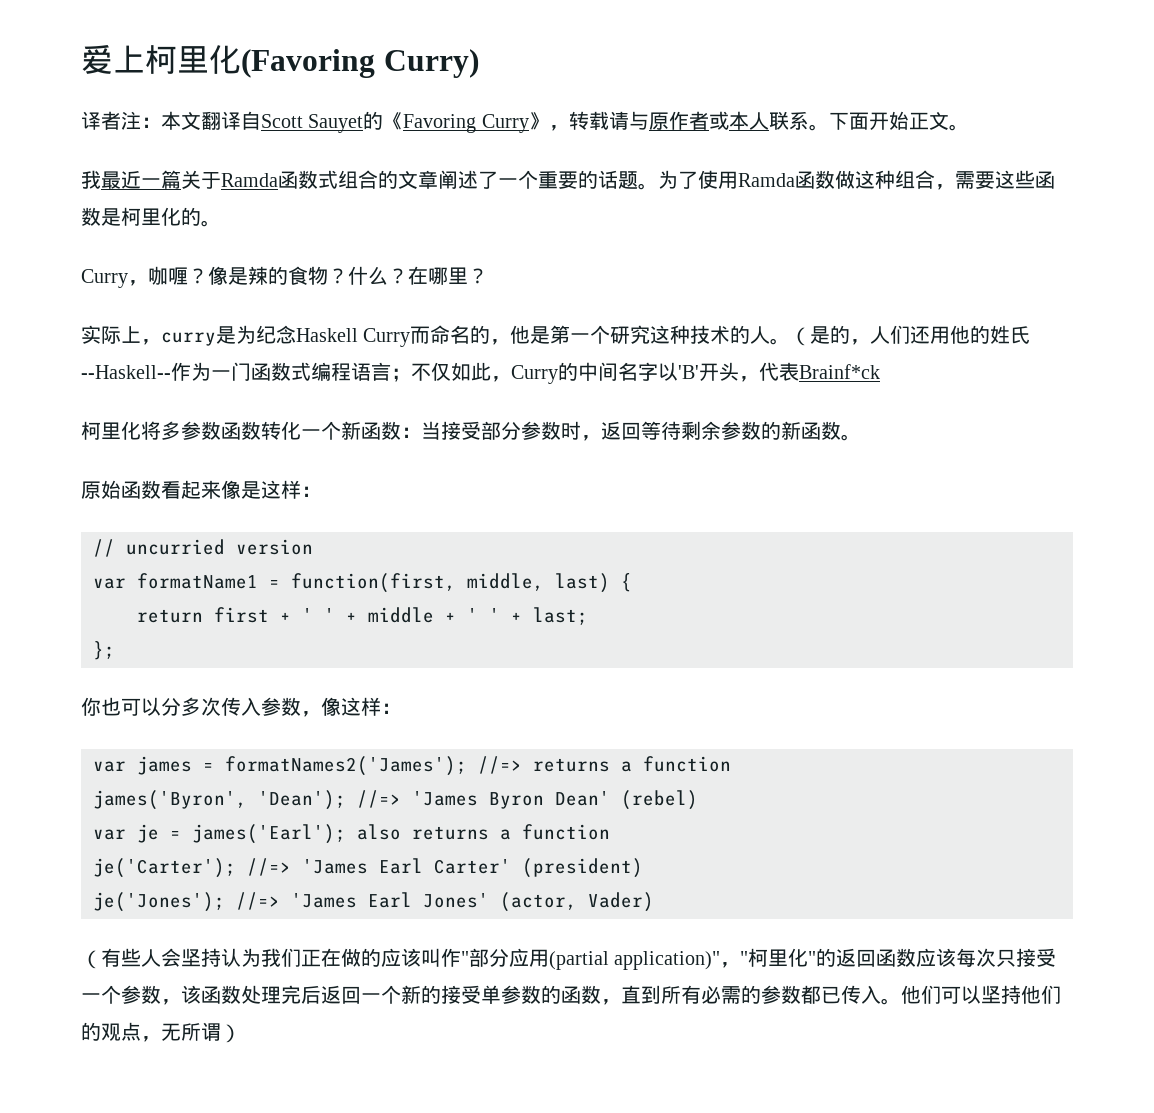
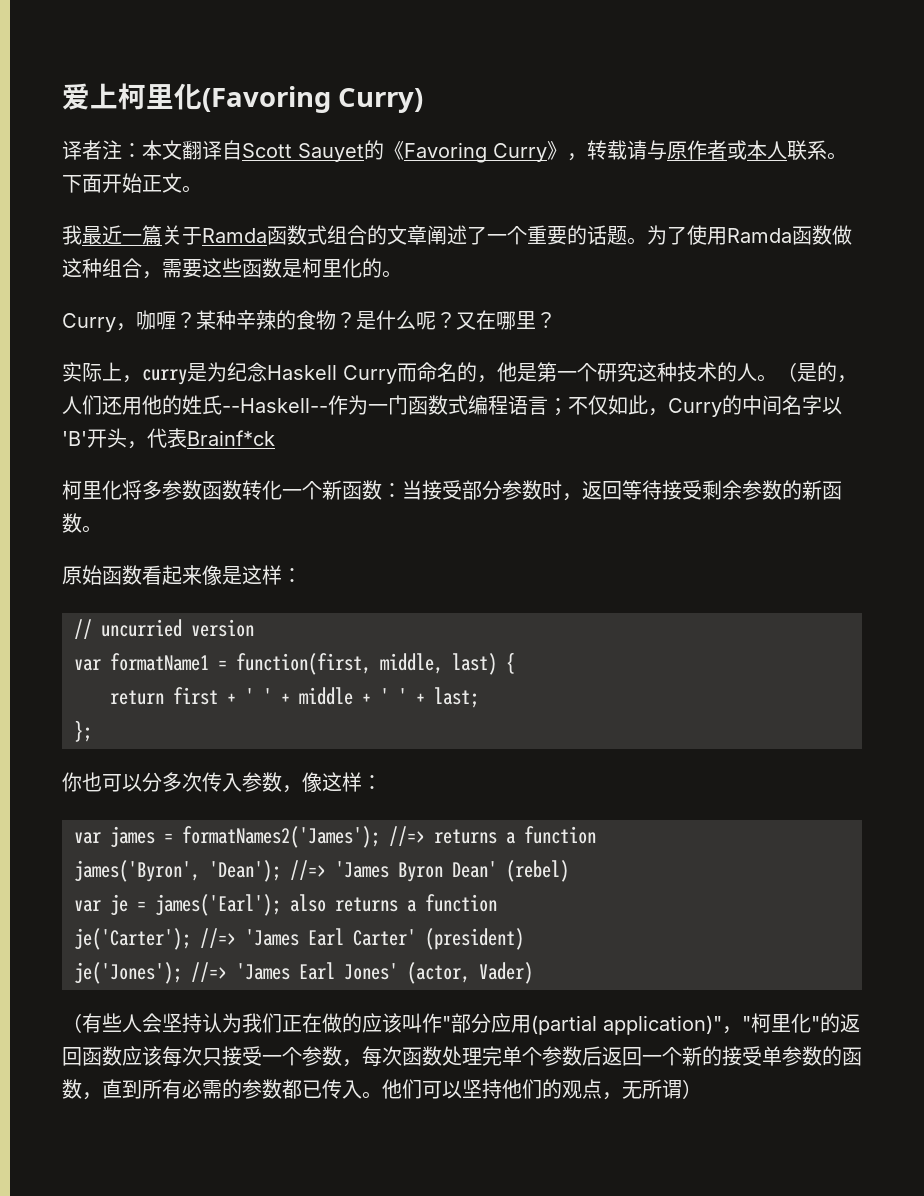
[208,266,248,285] 像是 -> [196,310,256,330] 某种辛
[348,266,408,285] 什么？ -> [356,310,476,330] 是什么呢？又
(681, 430) none -> [662,480,702,500] 接受
[181,985,201,1004] 该 -> [362,1046,402,1067] 每次
(301, 994) none -> [502,1046,582,1066] 单个参数

